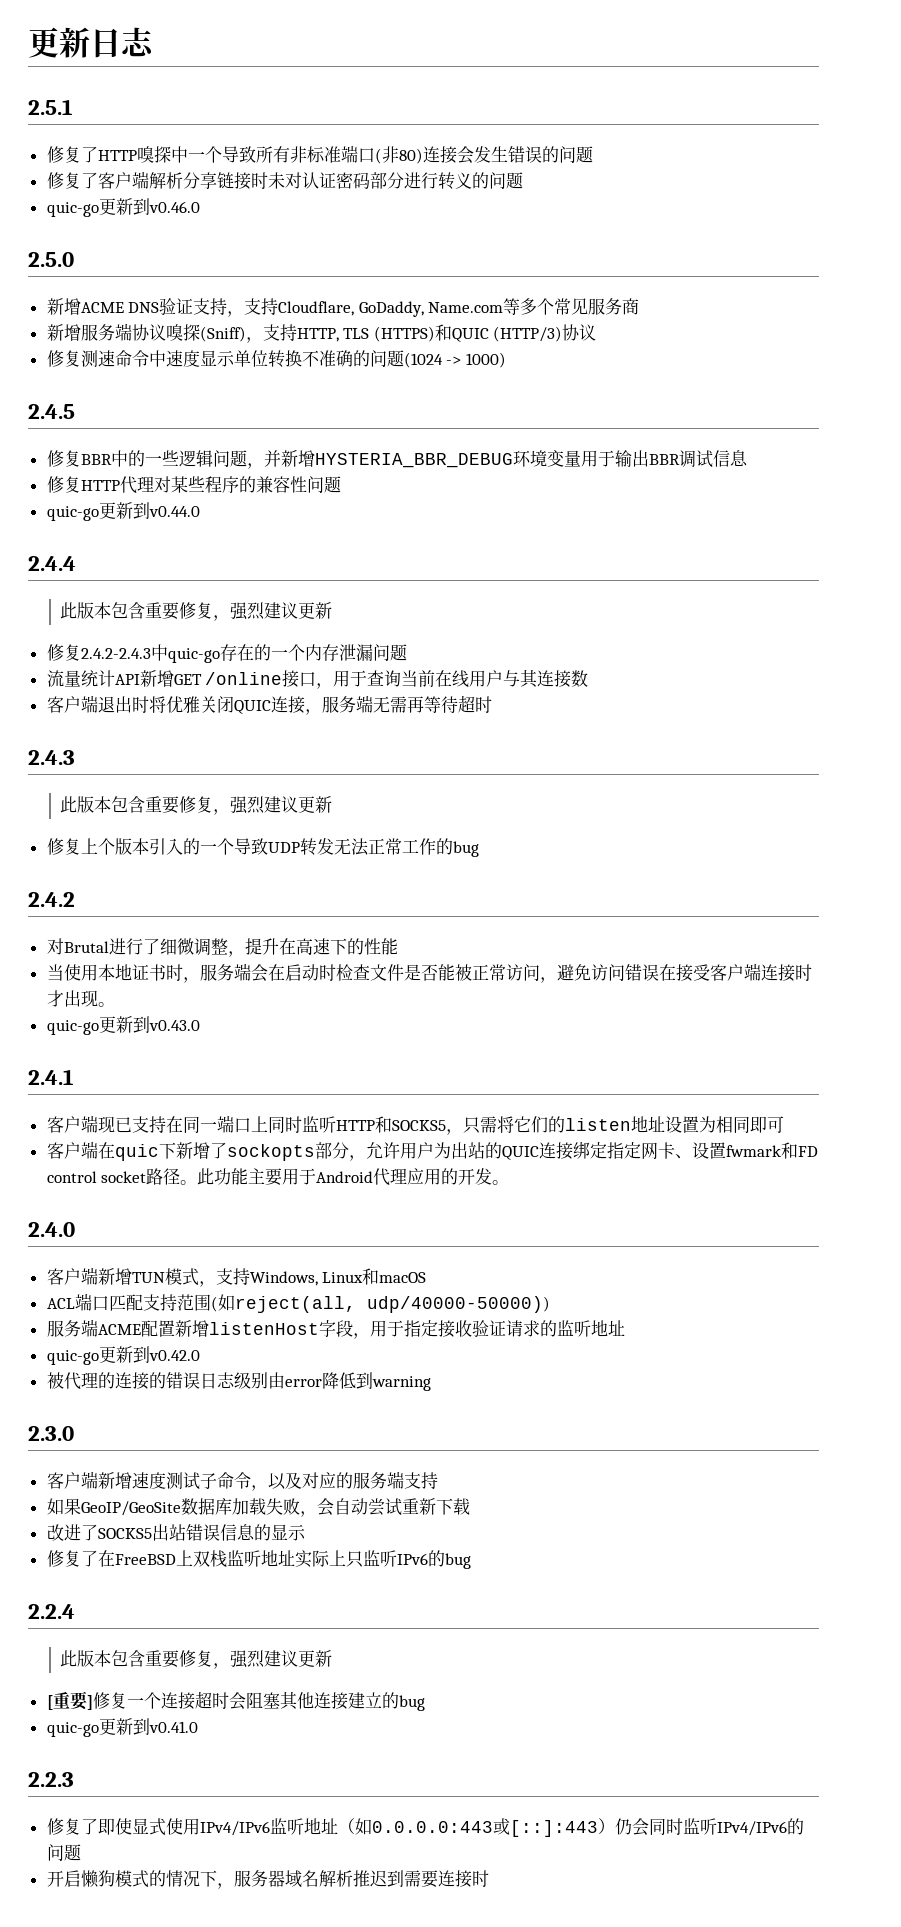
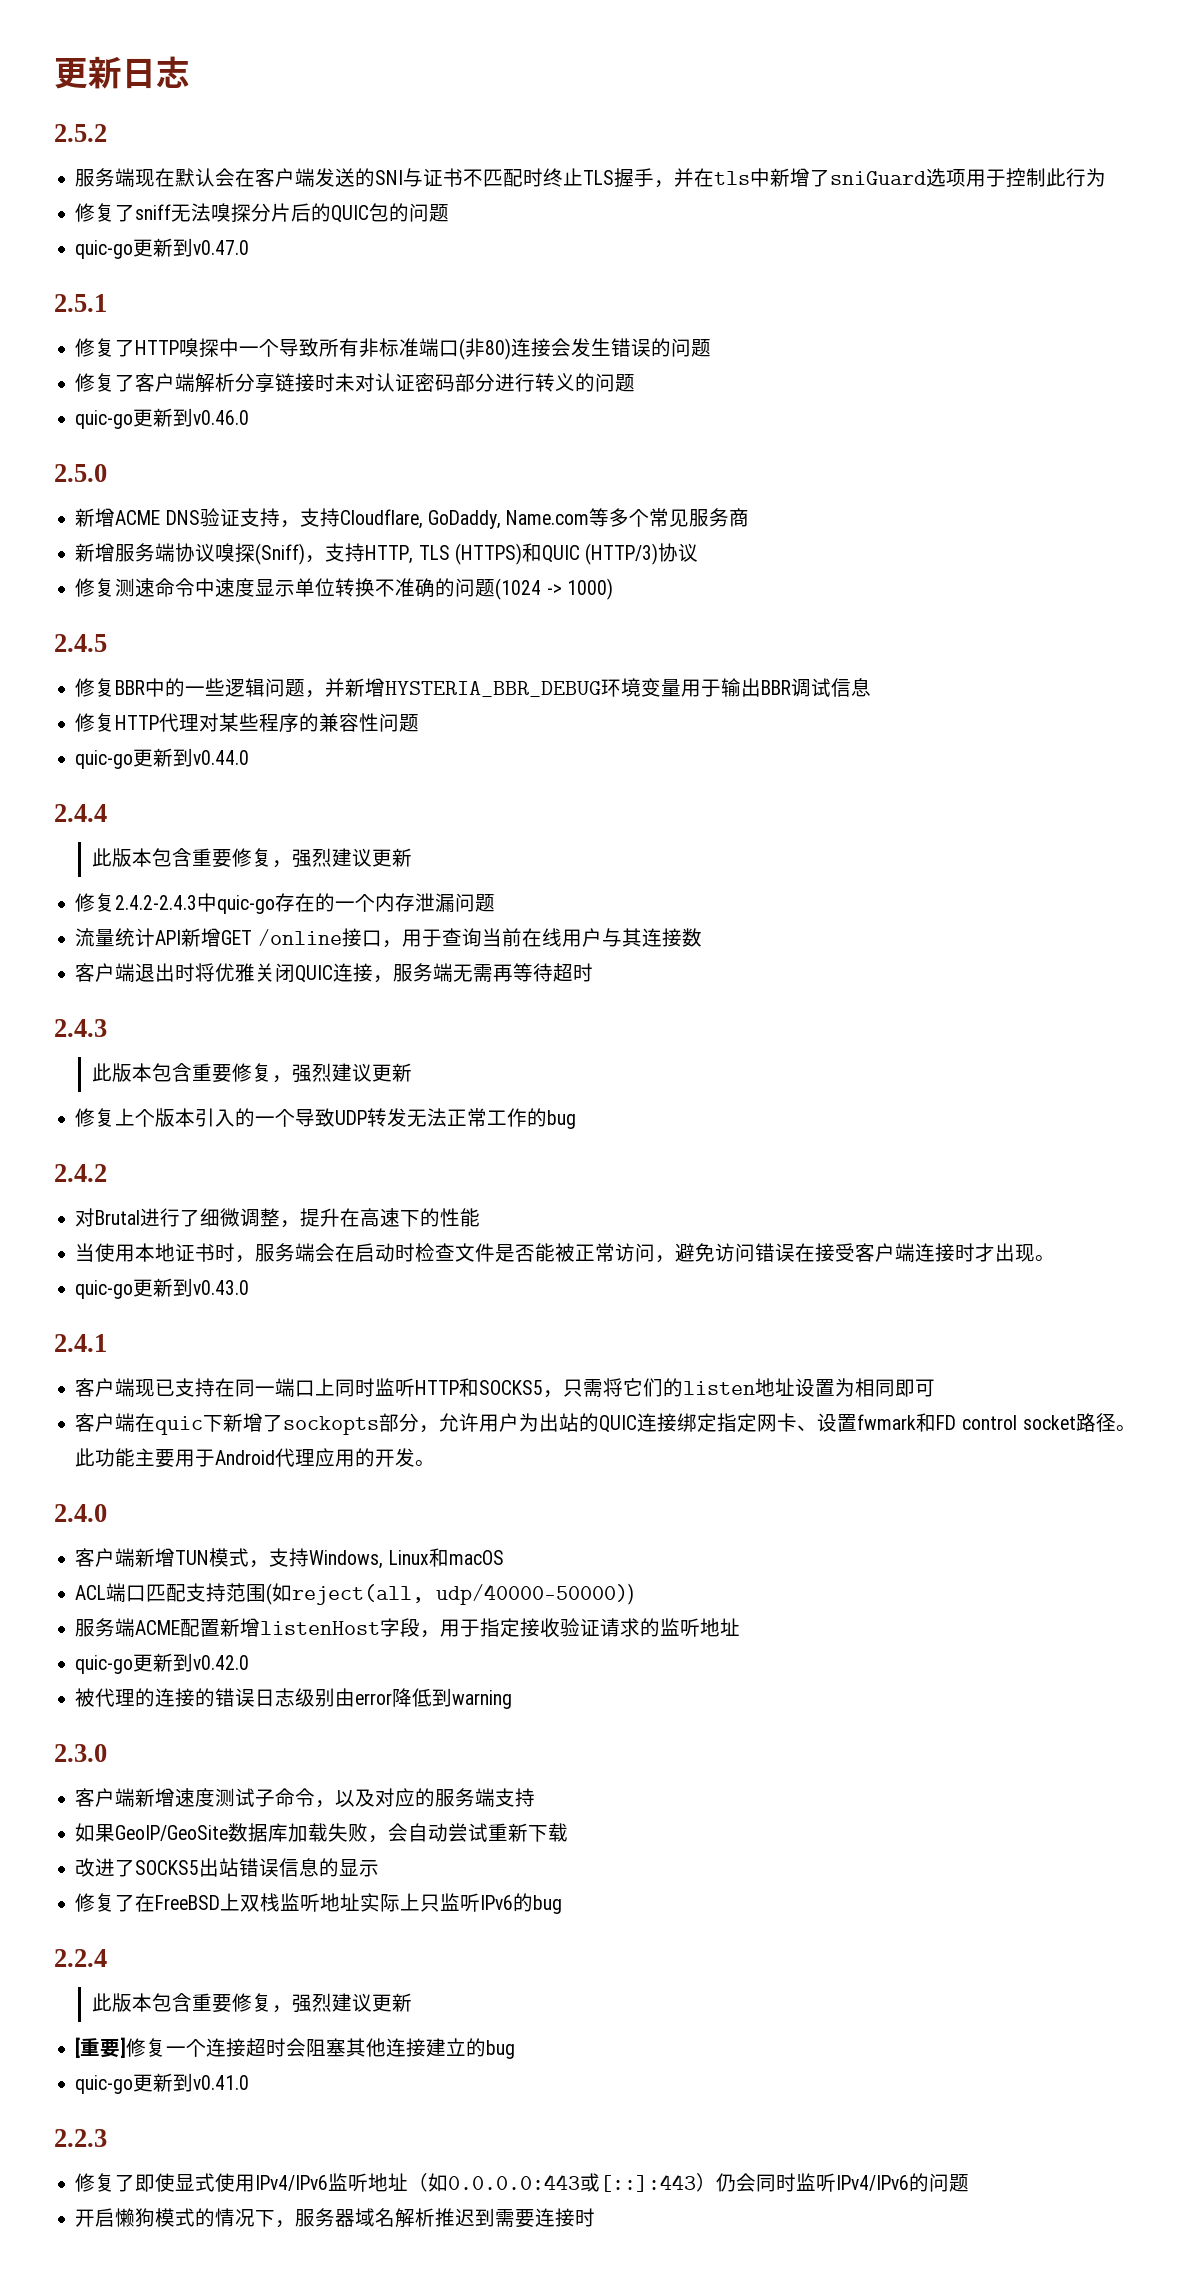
(155, 42) none -> [54,124,107,142] [75,168,1107,188] [75,203,450,223] [75,238,250,259] // 2.5.2 // 服务端现在默认会在客户端发送的SNI与证书不匹配时终止TLS握手，并在tls中新增了sniGuard选项用于控制此行为 // 修复了sniff无法嗅探分片后的QUIC包的问题 // quic-go更新到v0.47.0

